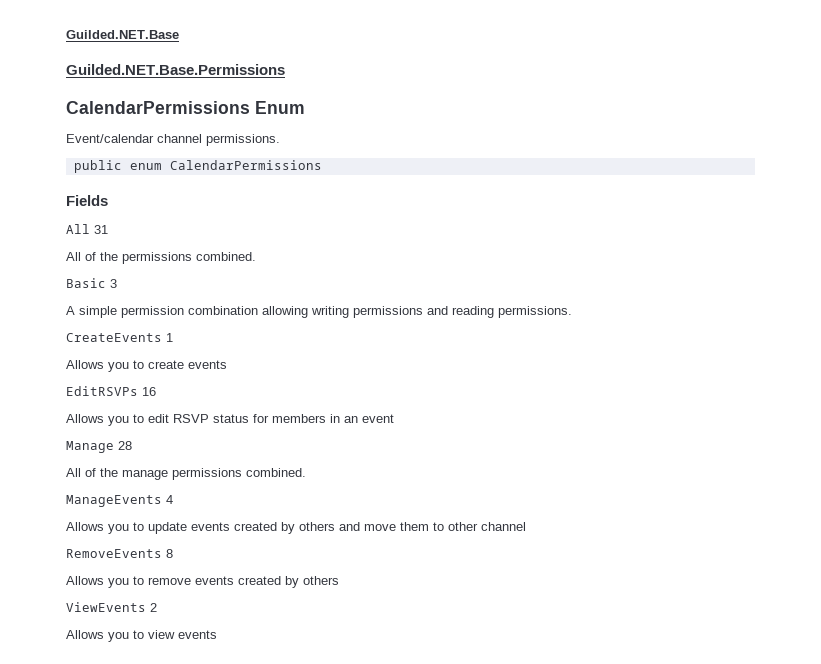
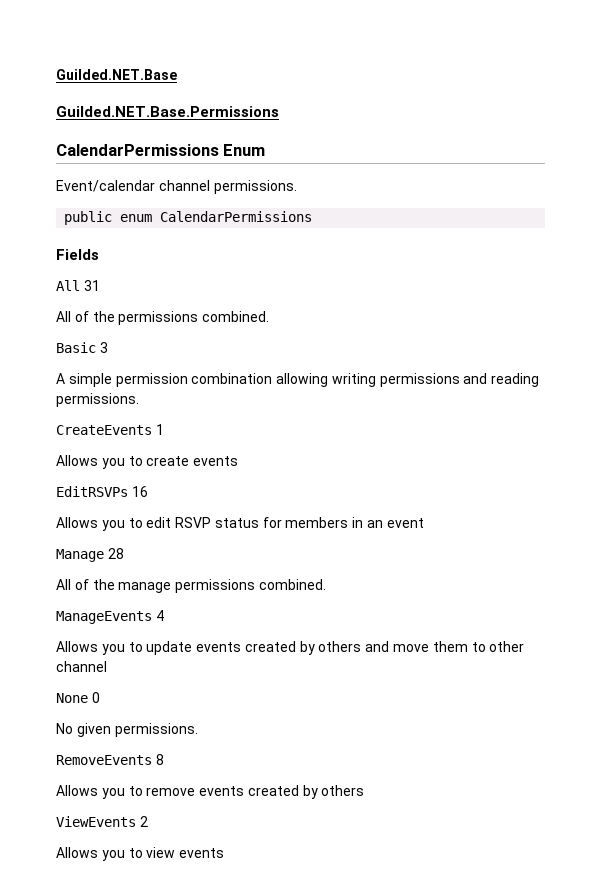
(526, 526) none -> [56,692,100,703] [56,723,198,737] // None 0 // No given permissions.

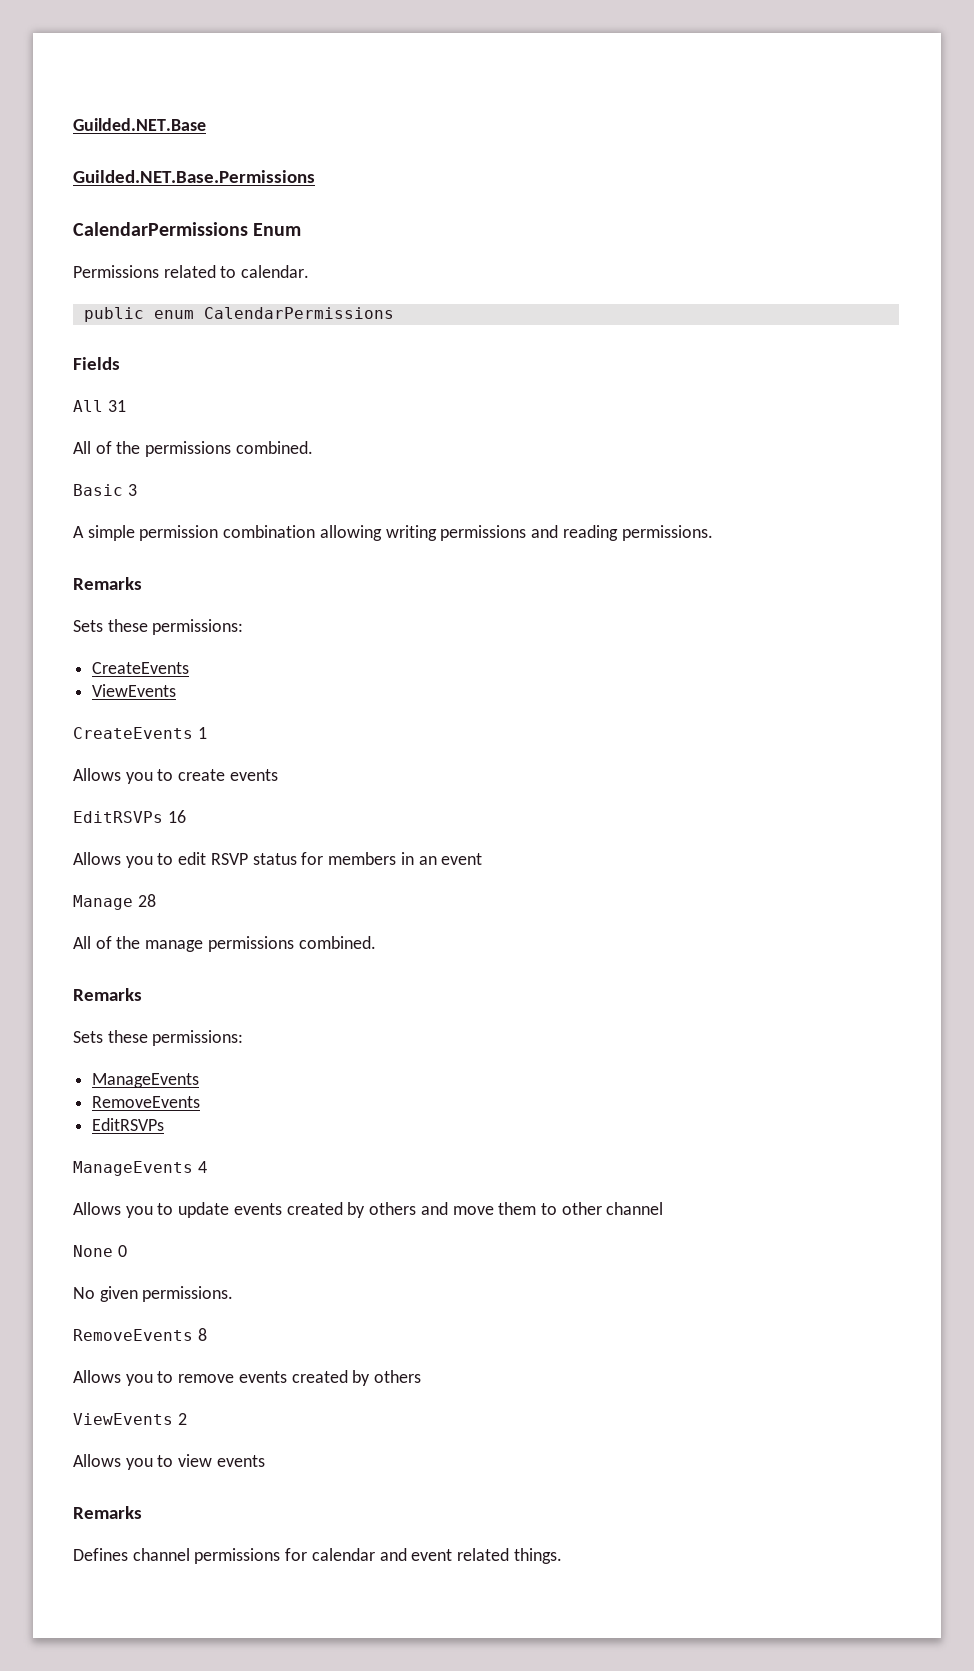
[56,180,297,194] Event/calendar channel permissions. -> [73,265,310,278] Permissions related to calendar.
(139, 400) none -> [73,577,142,590] [73,619,244,635] [92,662,190,674] [92,684,177,697] // Remarks // Sets these permissions: // CreateEvents // ViewEvents
(326, 584) none -> [73,988,142,1001] [73,1030,244,1046] [92,1073,200,1088] [92,1096,201,1108] [92,1118,165,1131] // Remarks // Sets these permissions: // ManageEvents // RemoveEvents // EditRSVPs
(225, 853) none -> [73,1506,142,1519] [73,1548,562,1564] // Remarks // Defines channel permissions for calendar and event related things.

